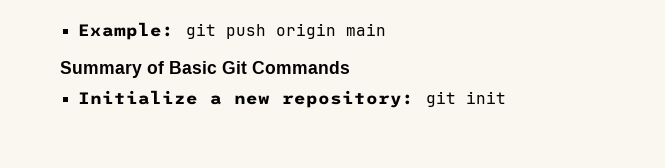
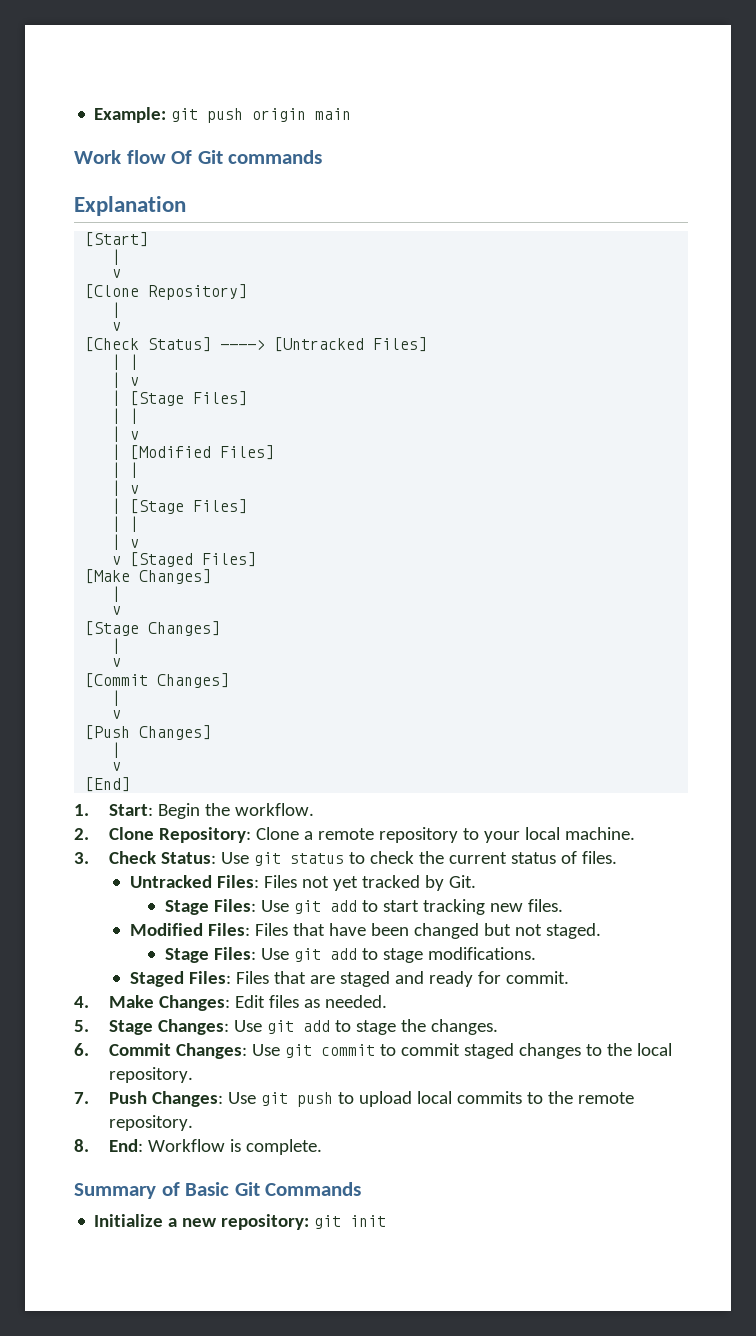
(387, 29) none -> [74,150,323,164] [74,196,186,216] [85,232,149,247] [112,249,122,265] [112,269,122,278] [85,284,248,300] [112,302,122,318] [112,322,122,331] [85,337,428,352] [112,354,140,370] [112,372,140,388] [112,390,248,406] [112,408,140,424] [112,426,140,442] [112,444,275,460] [112,462,140,478] [112,480,140,496] [112,498,248,514] [112,516,140,532] [112,534,140,550] [112,552,257,567] [85,569,212,584] [112,586,122,602] [112,606,122,615] [85,621,221,636] [112,638,122,654] [112,658,122,667] [85,673,230,688] [112,690,122,706] [112,710,122,719] [85,725,212,740] [112,742,122,758] [112,762,122,771] [85,777,131,792] [74,803,315,819] [74,827,636,843] [74,851,618,866] [129,875,476,891] [165,899,563,915] [129,923,601,939] [165,947,537,963] [129,971,569,987] [74,995,388,1011] [74,1019,499,1035] [74,1043,673,1059] [109,1067,194,1083] [74,1091,635,1107] [109,1115,194,1131] [74,1139,323,1155] // Work flow Of Git commands // Explanation // [Start] // | // v // [Clone Repository] // | // v // [Check Status] ----> [Untracked Files] // | | // | v // | [Stage Files] // | | // | v // | [Modified Files] // | | // | v // | [Stage Files] // | | // | v // v [Staged Files] // [Make Changes] // | // v // [Stage Changes] // | // v // [Commit Changes] // | // v // [Push Changes] // | // v // [End] // 1. Start: Begin the workflow. // 2. Clone Repository: Clone a remote repository to your local machine. // 3. Check Status: Use git status to check the current status of files. // Untracked Files: Files not yet tracked by Git. // Stage Files: Use git add to start tracking new files. // Modified Files: Files that have been changed but not staged. // Stage Files: Use git add to stage modifications. // Staged Files: Files that are staged and ready for commit. // 4. Make Changes: Edit files as needed. // 5. Stage Changes: Use git add to stage the changes. // 6. Commit Changes: Use git commit to commit staged changes to the local repository. // 7. Push Changes: Use git push to upload local commits to the remote repository. // 8. End: Workflow is complete.

